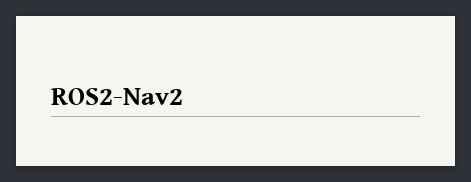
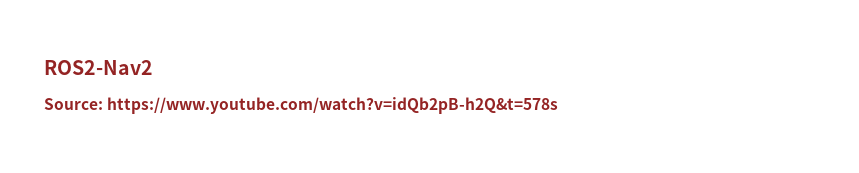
(183, 96) none -> [44,97,559,114] // Source: https://www.youtube.com/watch?v=idQb2pB-h2Q&t=578s

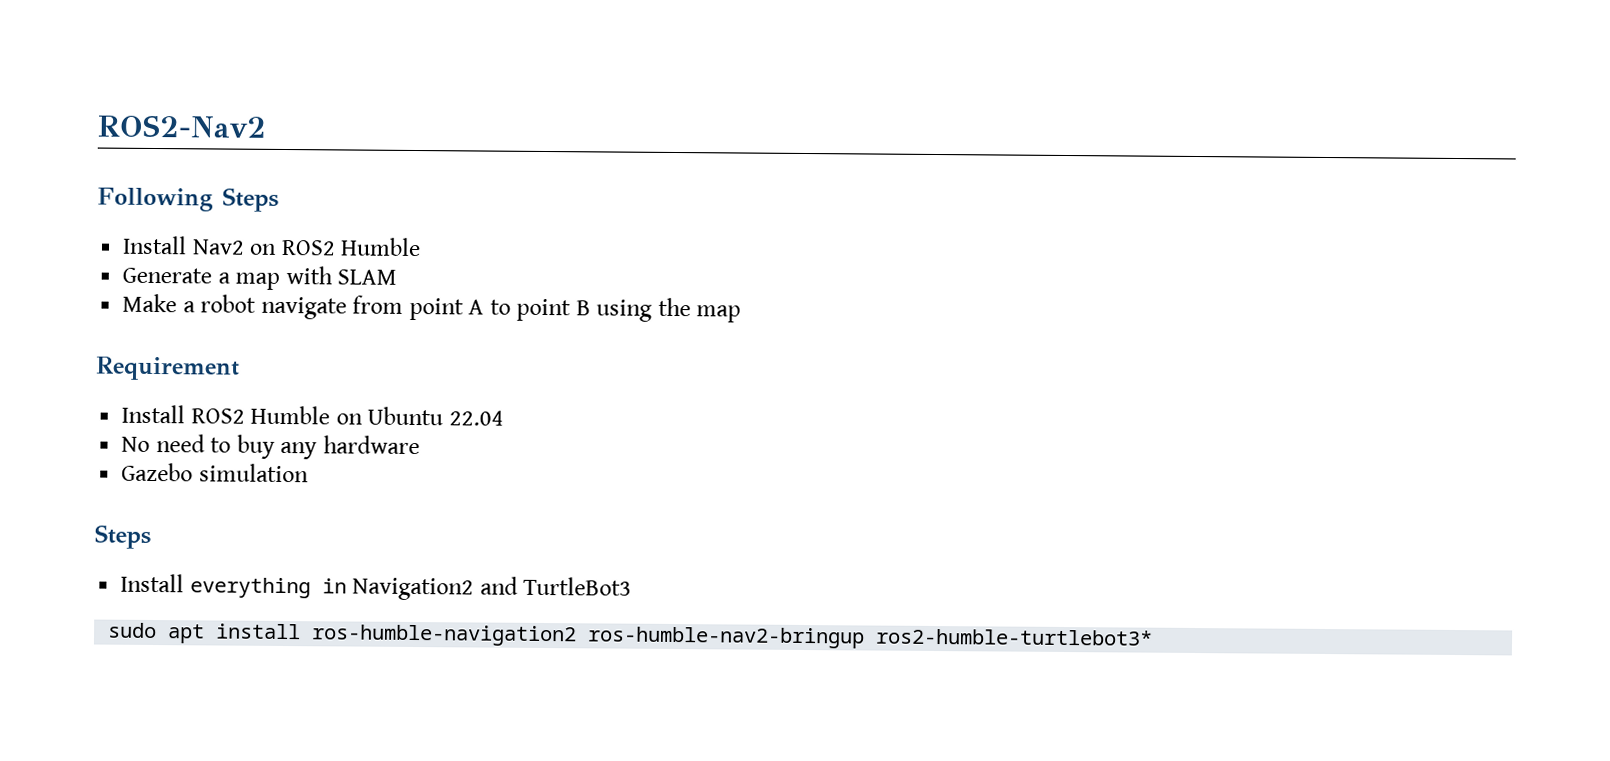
[44,97,559,114] Source: https://www.youtube.com/watch?v=idQb2pB-h2Q&t=578s -> [97,187,279,212] [122,235,422,257] [122,266,398,290] [122,293,742,323] [95,356,240,381] [121,404,504,426] [121,434,420,460] [121,462,309,483] [94,524,151,549] [120,573,633,601] [108,622,1154,649] Following Steps // Install Nav2 on ROS2 Humble // Generate a map with SLAM // Make a robot navigate from point A to point B using the map // Requirement // Install ROS2 Humble on Ubuntu 22.04 // No need to buy any hardware // Gazebo simulation // Steps // Install everything in Navigation2 and TurtleBot3 // sudo apt install ros-humble-navigation2 ros-humble-nav2-bringup ros2-humble-turtlebot3*

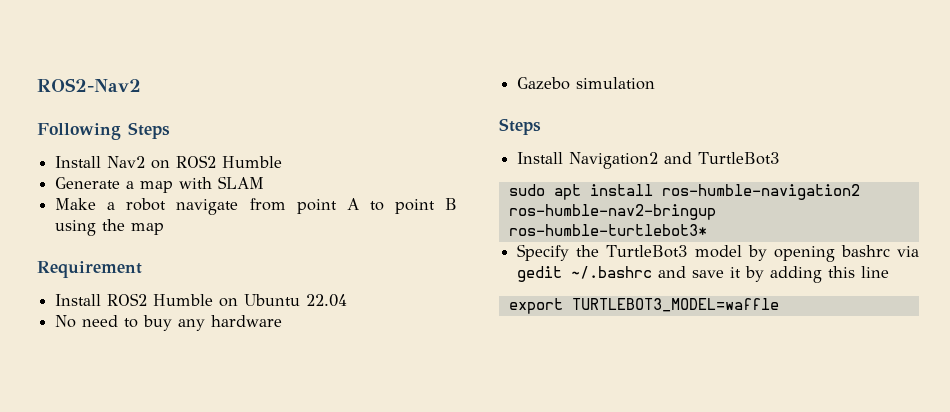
[189,577,347,599] everything in -> (564, 158) none
[875,628,1154,646] ros2-humble-turtlebot3* -> [508,224,707,236] [517,244,919,262] [517,266,890,283] [508,298,779,314] ros-humble-turtlebot3* // Specify the TurtleBot3 model by opening bashrc via gedit ~/.bashrc and save it by adding this line // export TURTLEBOT3_MODEL=waffle

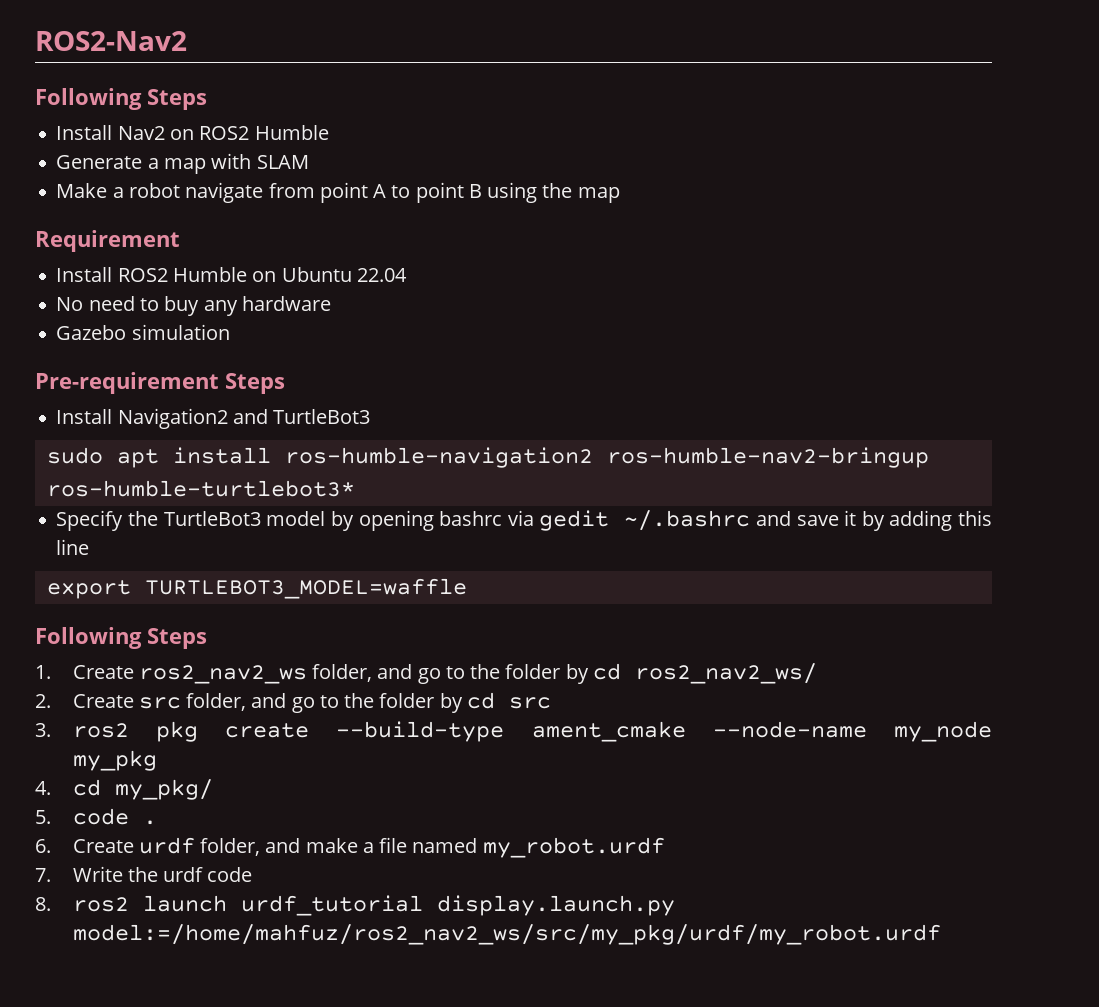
(656, 83) none -> [35,372,219,394] Pre-requirement
(779, 305) none -> [35,627,207,649] [35,663,817,684] [35,692,551,713] [35,721,993,742] [72,750,157,771] [35,779,213,800] [35,808,157,825] [35,837,665,858] [35,866,253,882] [35,895,675,916] [72,924,941,945] // Following Steps // 1. Create ros2_nav2_ws folder, and go to the folder by cd ros2_nav2_ws/ // 2. Create src folder, and go to the folder by cd src // 3. ros2 pkg create --build-type ament_cmake --node-name my_node my_pkg // 4. cd my_pkg/ // 5. code . // 6. Create urdf folder, and make a file named my_robot.urdf // 7. Write the urdf code // 8. ros2 launch urdf_tutorial display.launch.py model:=/home/mahfuz/ros2_nav2_ws/src/my_pkg/urdf/my_robot.urdf

